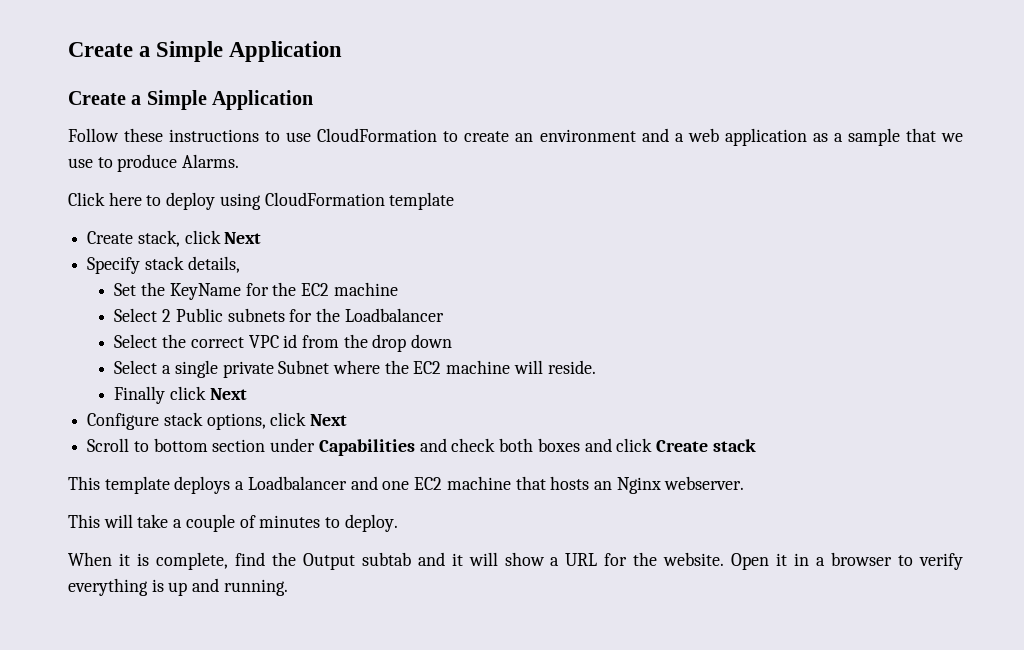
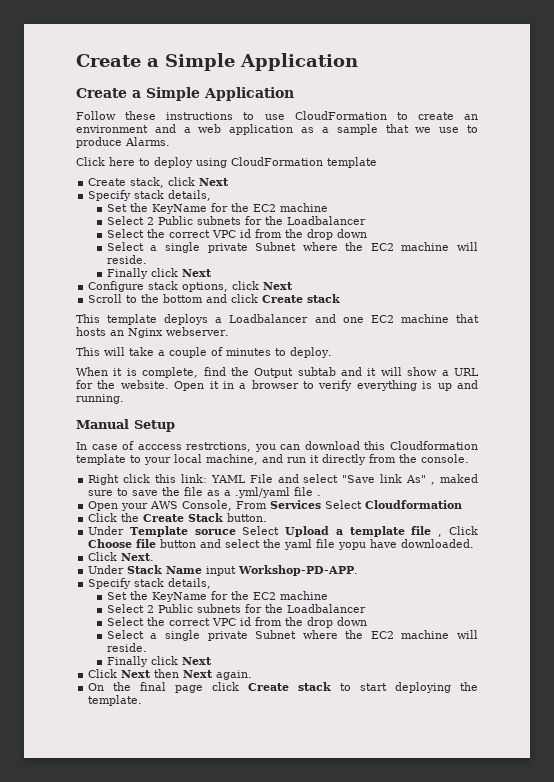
[153,438,580,456] bottom section under Capabilities and check both boxes -> [141,294,204,303] the bottom
(288, 587) none -> [76,419,175,432] [76,441,478,452] [76,454,469,465] [88,474,478,485] [88,487,322,498] [88,500,463,511] [88,513,268,522] [88,526,479,537] [88,539,475,550] [88,552,155,561] [88,565,359,576] [88,578,212,589] [106,591,328,602] [106,604,366,613] [106,617,367,628] [106,630,479,641] [106,643,147,652] [106,656,212,667] [88,669,253,680] [88,682,479,693] [88,695,143,706] // Manual Setup // In case of acccess restrctions, you can download this Cloudformation template to your local machine, and run it directly from the console. // Right click this link: YAML File and select "Save link As" , maked sure to save the file as a .yml/yaml file . // Open your AWS Console, From Services Select Cloudformation // Click the Create Stack button. // Under Template soruce Select Upload a template file , Click Choose file button and select the yaml file yopu have downloaded. // Click Next. // Under Stack Name input Workshop-PD-APP. // Specify stack details, // Set the KeyName for the EC2 machine // Select 2 Public subnets for the Loadbalancer // Select the correct VPC id from the drop down // Select a single private Subnet where the EC2 machine will reside. // Finally click Next // Click Next then Next again. // On the final page click Create stack to start deploying the template.

